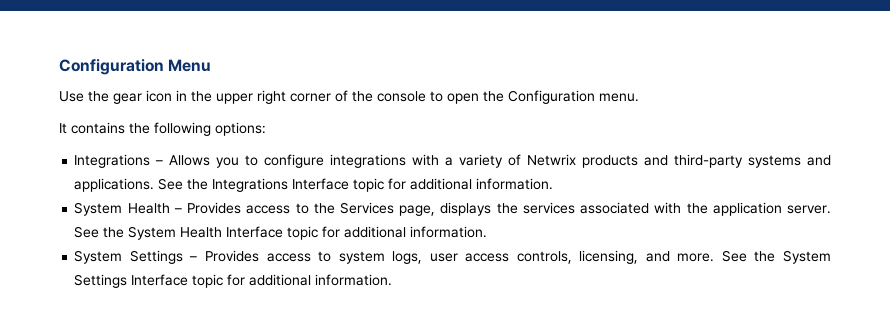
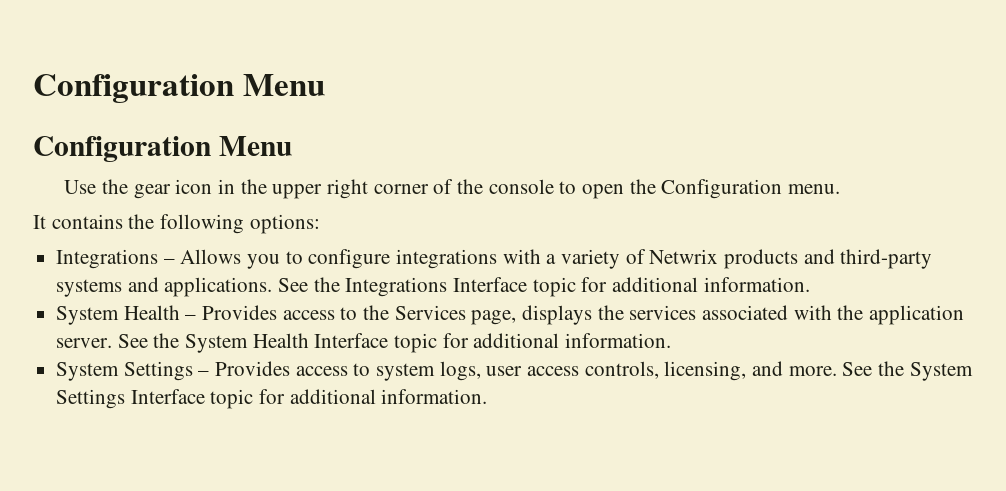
[59,59,212,75] Configuration Menu -> [33,74,325,103] [33,136,292,162] Configuration Menu // Configuration Menu

